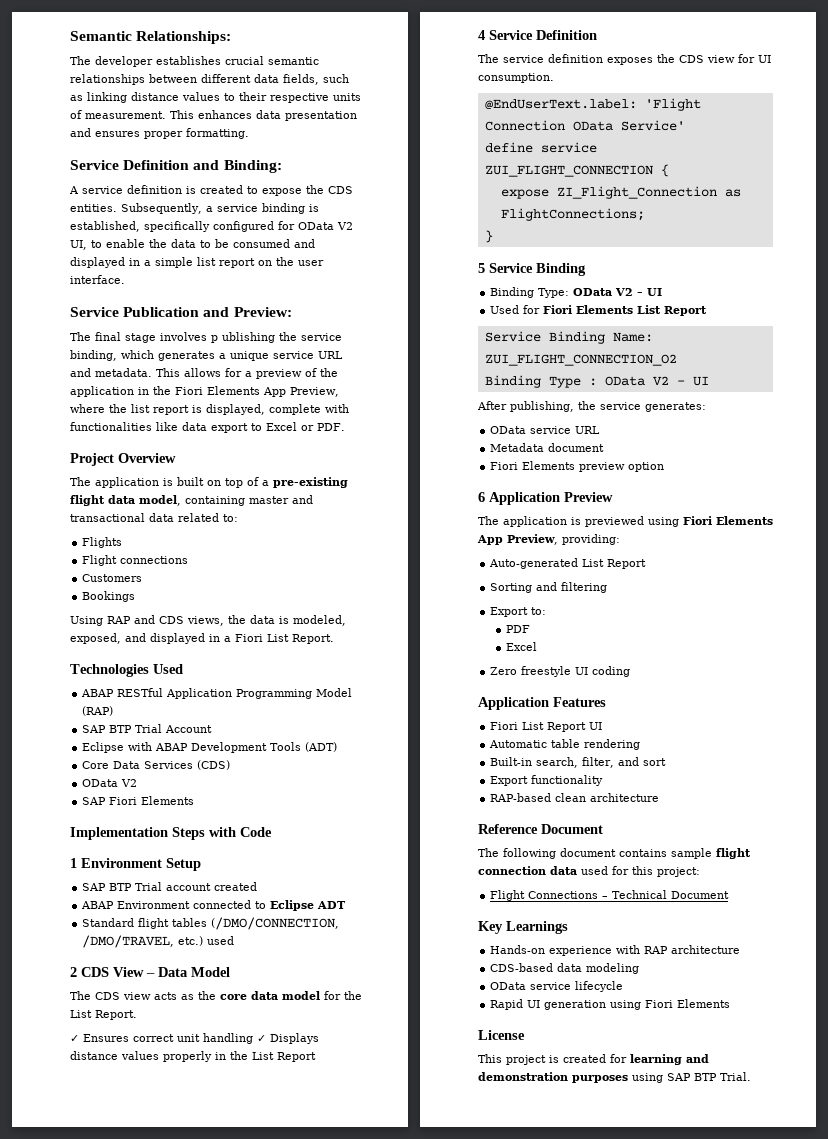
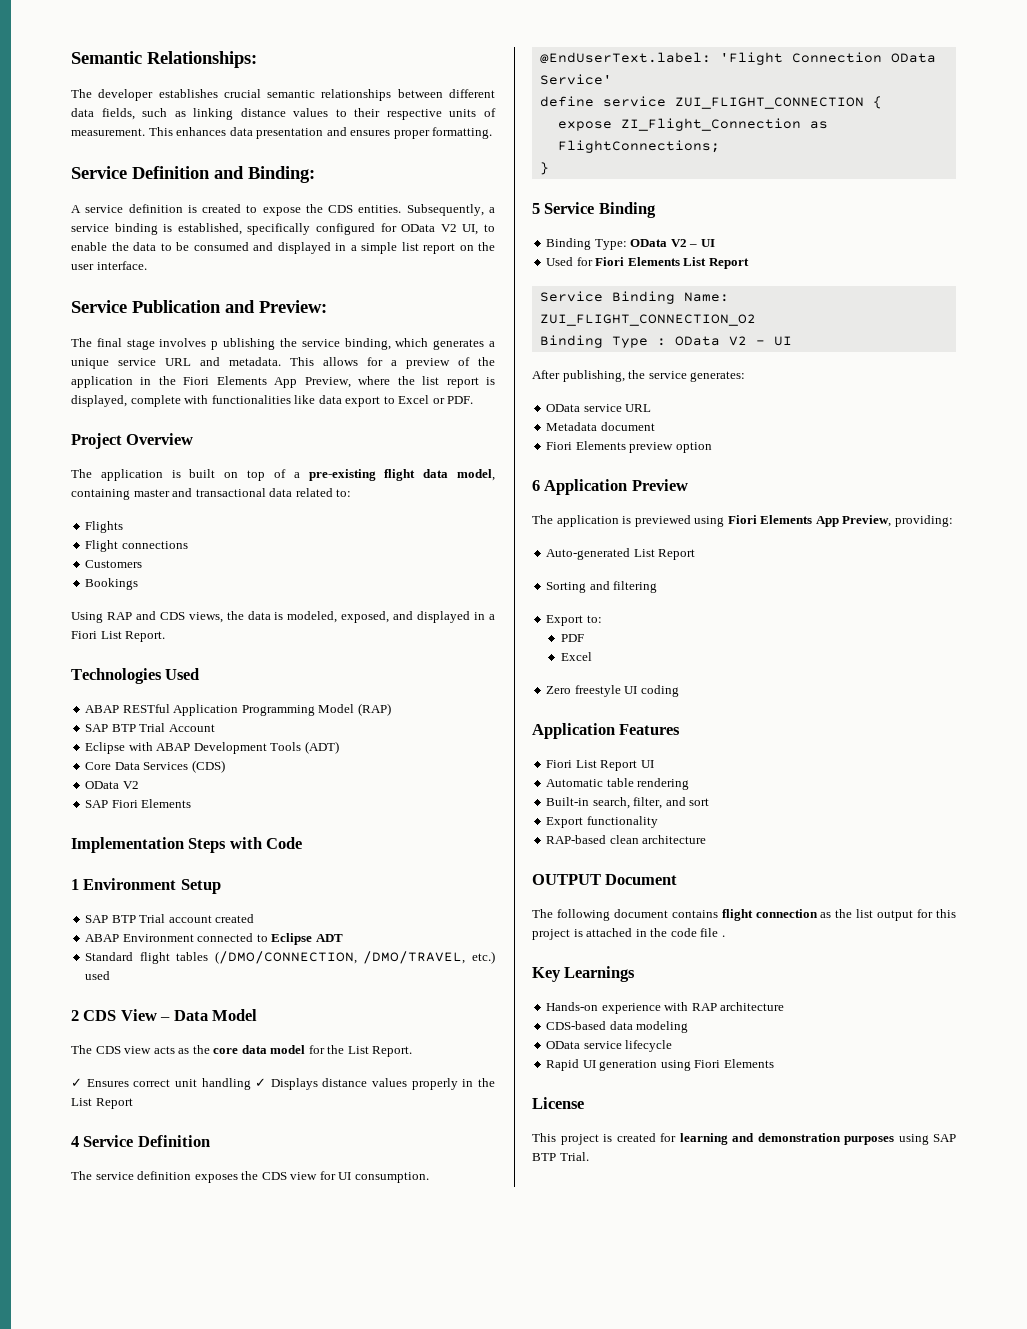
[478,824,538,834] Reference -> [532,874,601,885] OUTPUT
[671,848,712,859] sample -> (718, 914) none
[550,866,700,877] [490,890,730,901] data used for this project: // Flight Connections – Technical Document -> [820,909,957,921] [532,928,725,940] as the list output for this project is attached in the code file .

